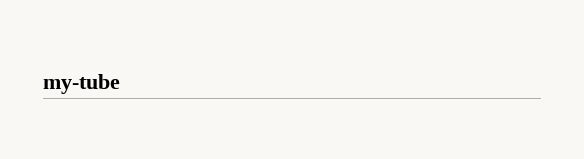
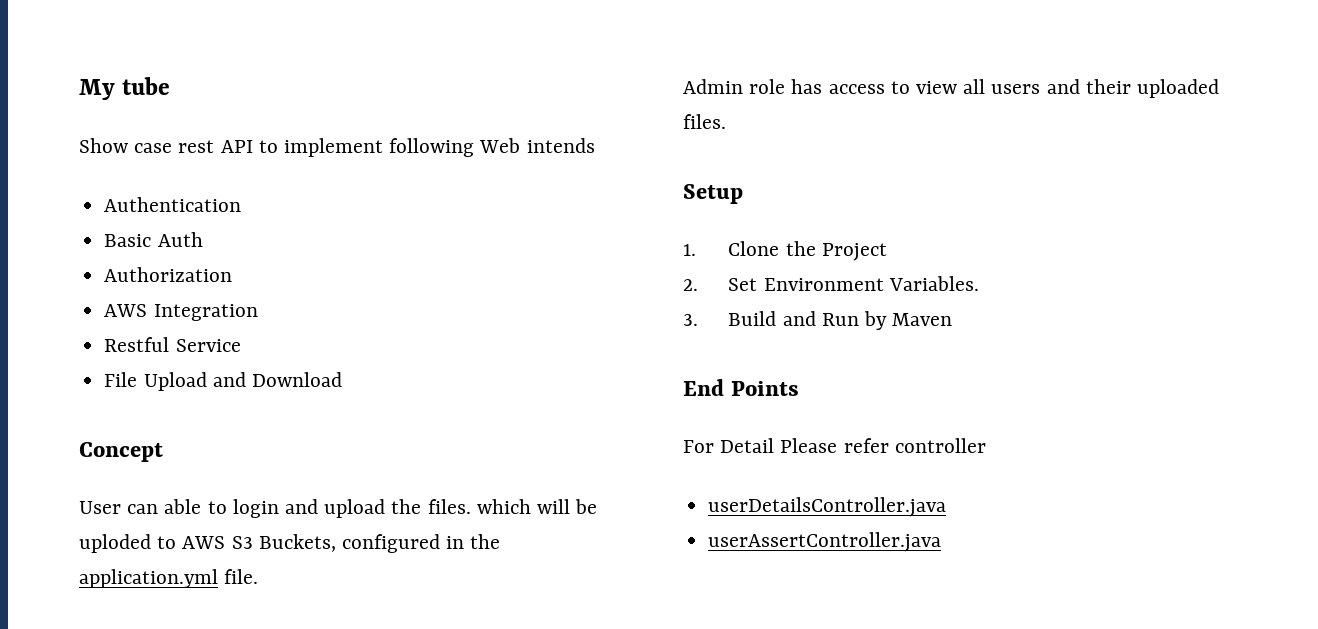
[43,74,120,94] my-tube -> [79,77,171,100] [79,138,595,157] [104,197,242,212] [104,232,203,247] [104,267,233,282] [104,304,258,321] [104,337,241,352] [104,372,342,391] [79,442,163,462] [79,499,598,518] [79,534,501,553] [79,569,259,588] [683,79,1220,98] [683,114,726,129] [683,184,743,204] [683,241,887,261] [683,276,979,291] [683,311,953,330] [683,379,799,396] [683,438,986,453] [708,497,947,517] [708,532,942,552] My tube // Show case rest API to implement following Web intends // Authentication // Basic Auth // Authorization // AWS Integration // Restful Service // File Upload and Download // Concept // User can able to login and upload the files. which will be uploded to AWS S3 Buckets, configured in the application.yml file. // Admin role has access to view all users and their uploaded files. // Setup // 1. Clone the Project // 2. Set Environment Variables. // 3. Build and Run by Maven // End Points // For Detail Please refer controller // userDetailsController.java // userAssertController.java

